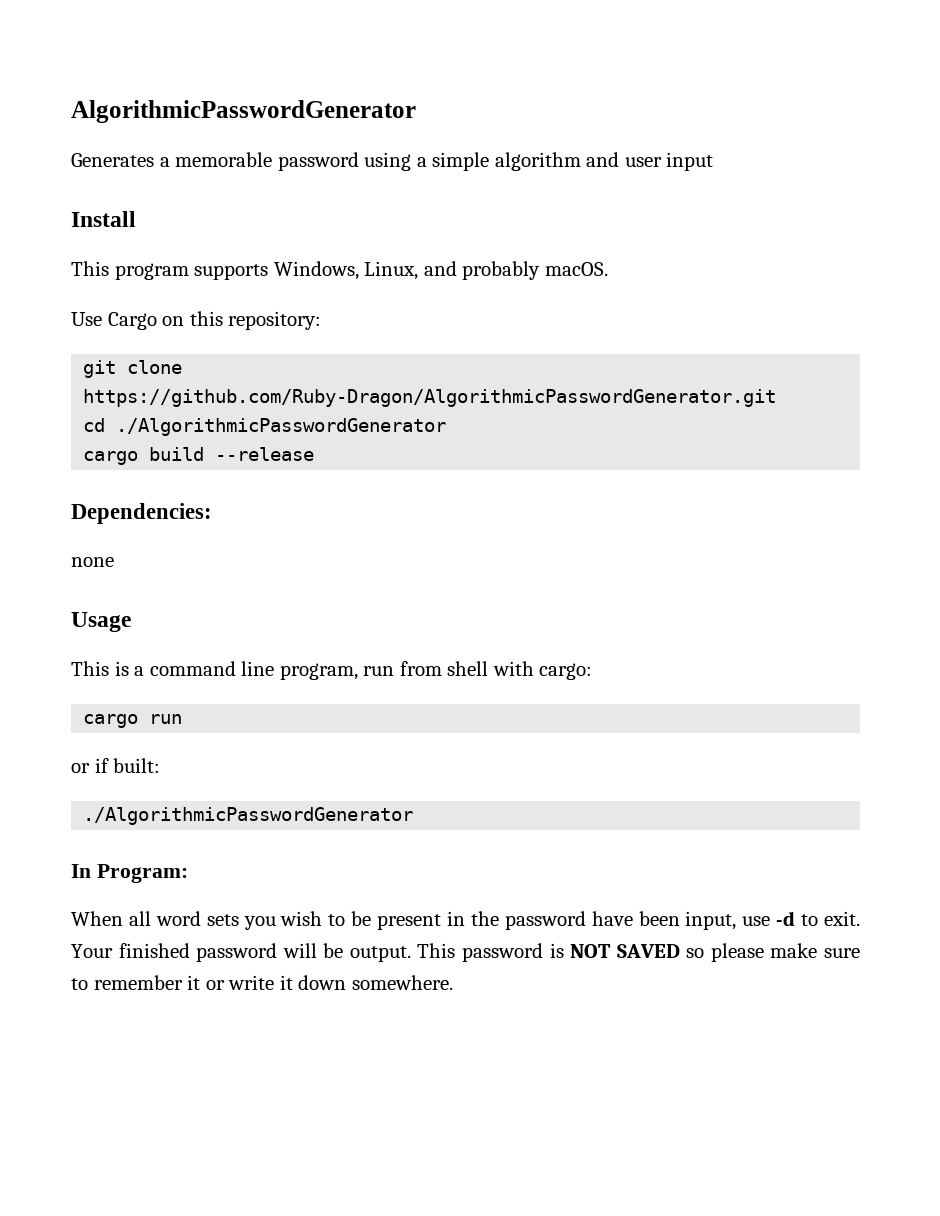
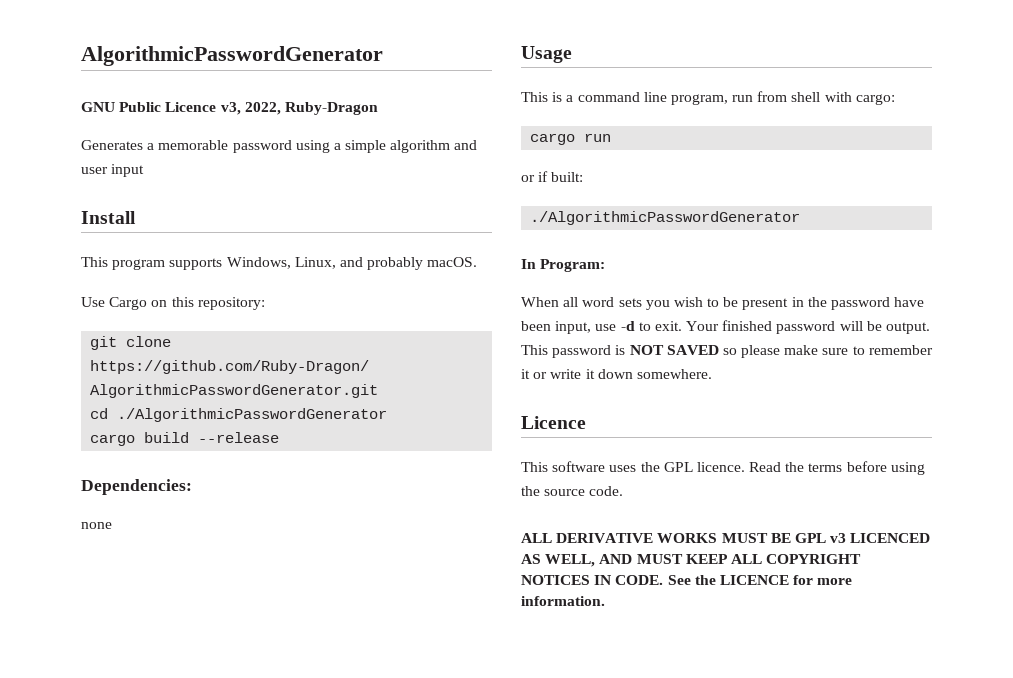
(416, 111) none -> [81,102,378,115] // GNU Public Licence v3, 2022, Ruby-Dragon
(453, 982) none -> [521,416,586,429] [521,461,925,475] [521,486,624,496] [521,533,931,543] [521,554,862,567] [521,575,853,585] [521,596,605,606] // Licence // This software uses the GPL licence. Read the terms before using the source code. // ALL DERIVATIVE WORKS MUST BE GPL v3 LICENCED AS WELL, AND MUST KEEP ALL COPYRIGHT NOTICES IN CODE. See the LICENCE for more information.

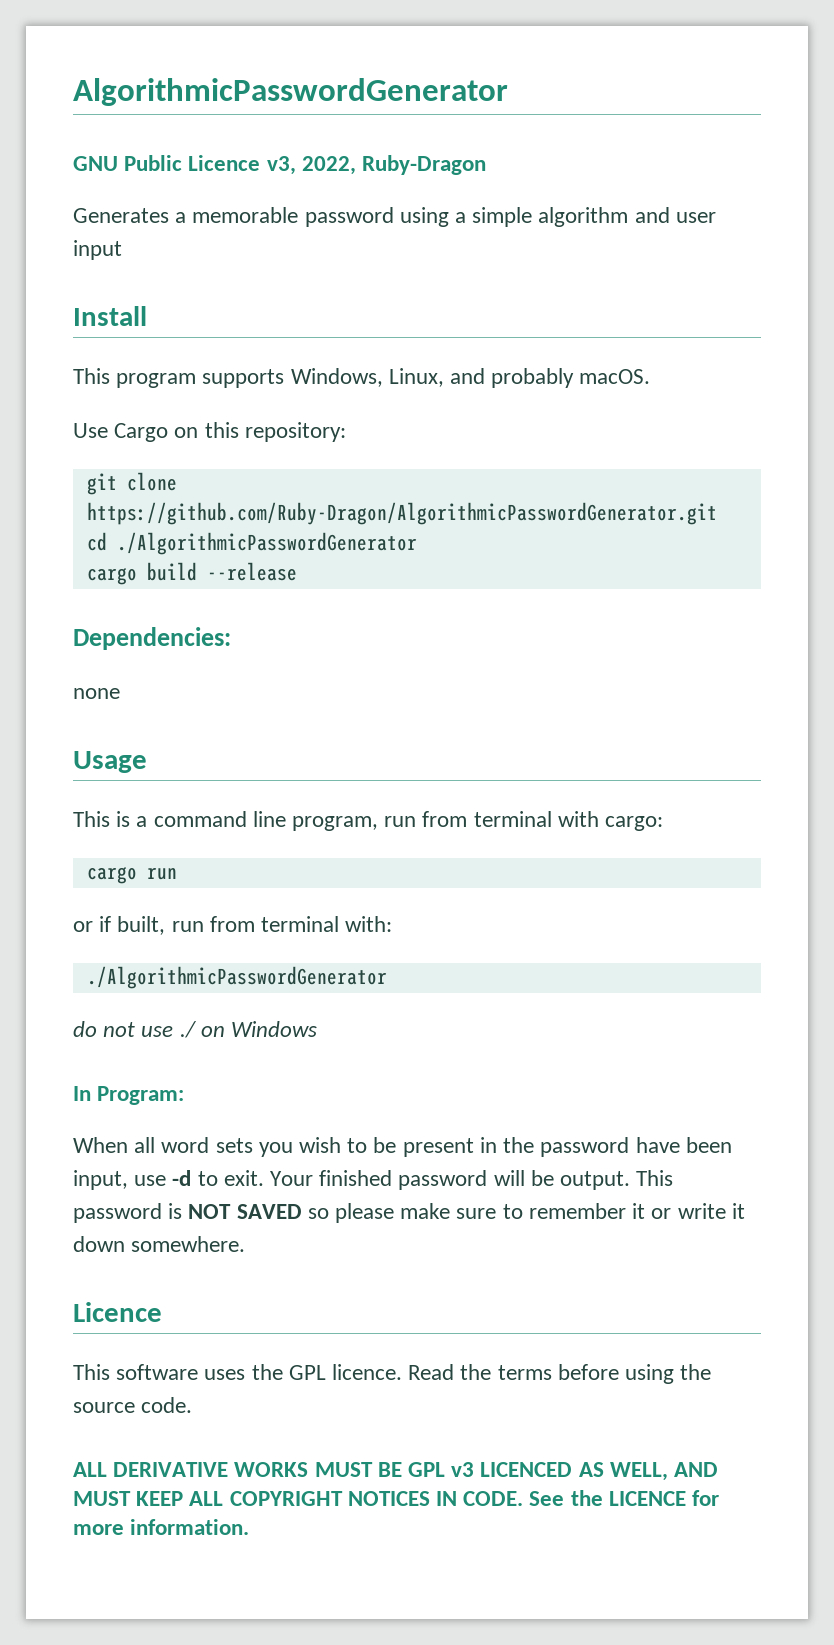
[791,92,821,102] shell -> [473,811,552,827] terminal
[551,172,584,182] [530,211,801,225] built: // ./AlgorithmicPasswordGenerator -> [117,916,393,935] [86,966,387,989] [73,1021,318,1038] built, run from terminal with: // ./AlgorithmicPasswordGenerator // do not use ./ on Windows

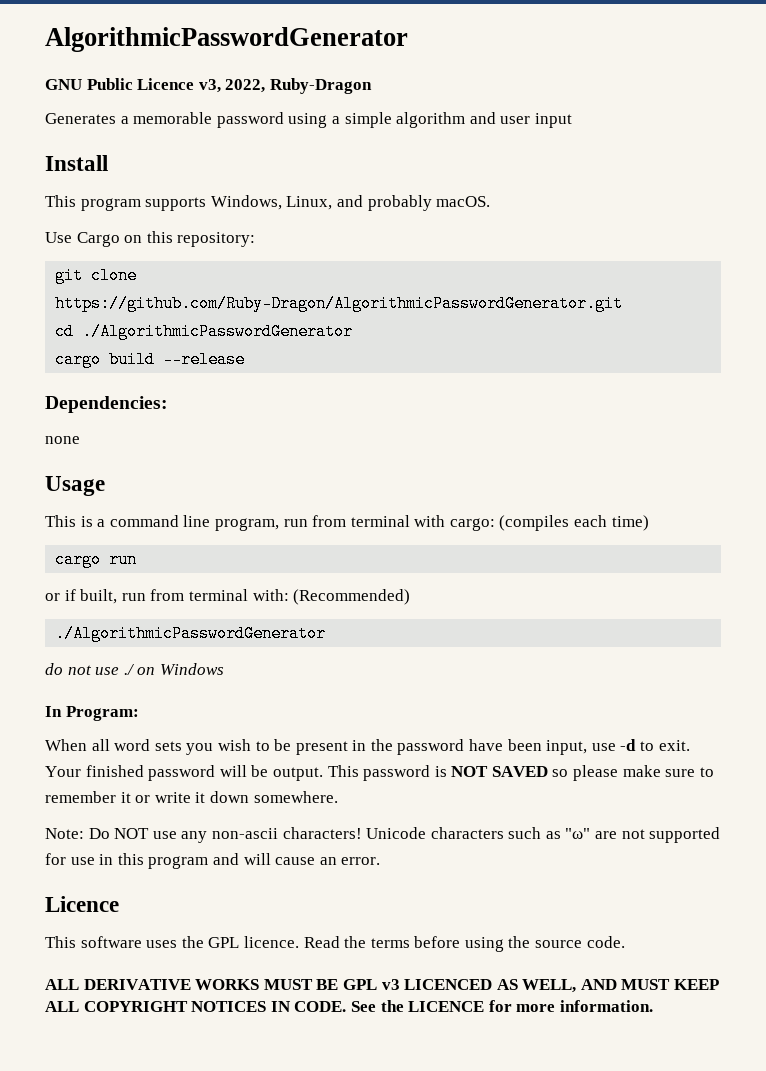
(664, 823) none -> [499,515,649,531] (compiles each time)
(393, 924) none -> [293,589,411,605] (Recommended)
(246, 1244) none -> [45,827,721,843] [45,853,381,869] // Note: Do NOT use any non-ascii characters! Unicode characters such as "ω" are not supported for use in this program and will cause an error.

